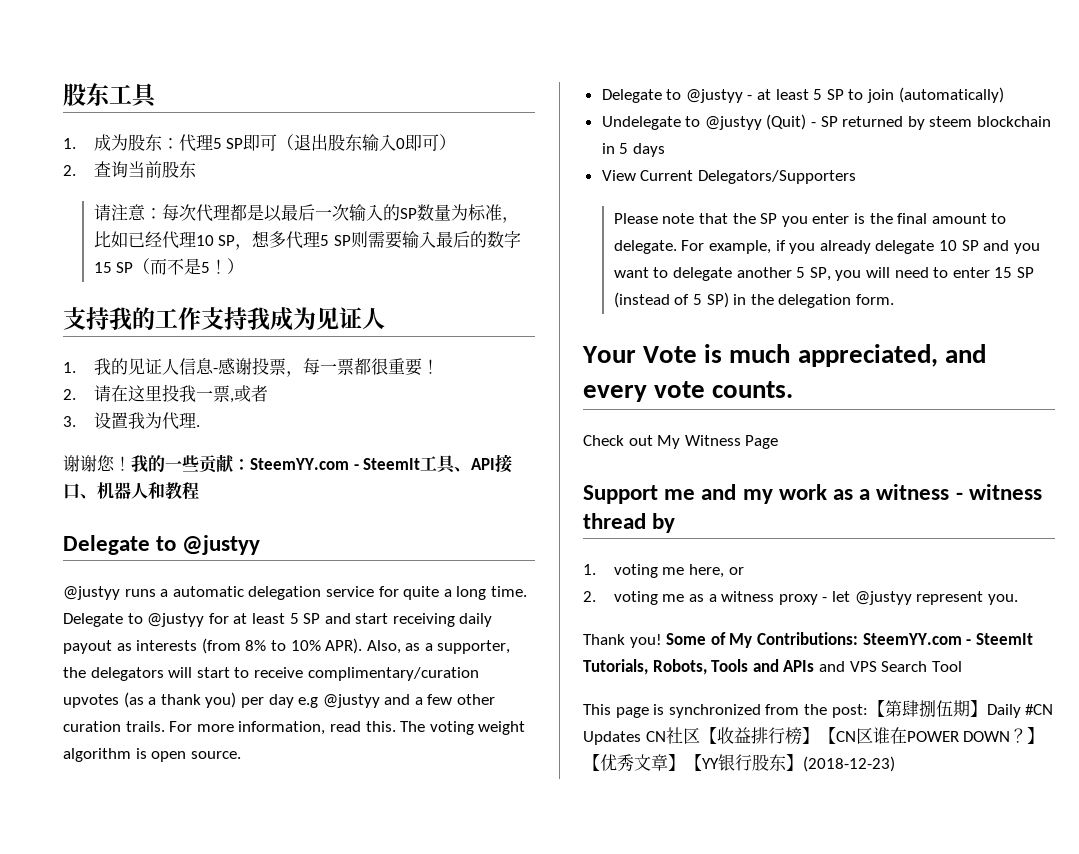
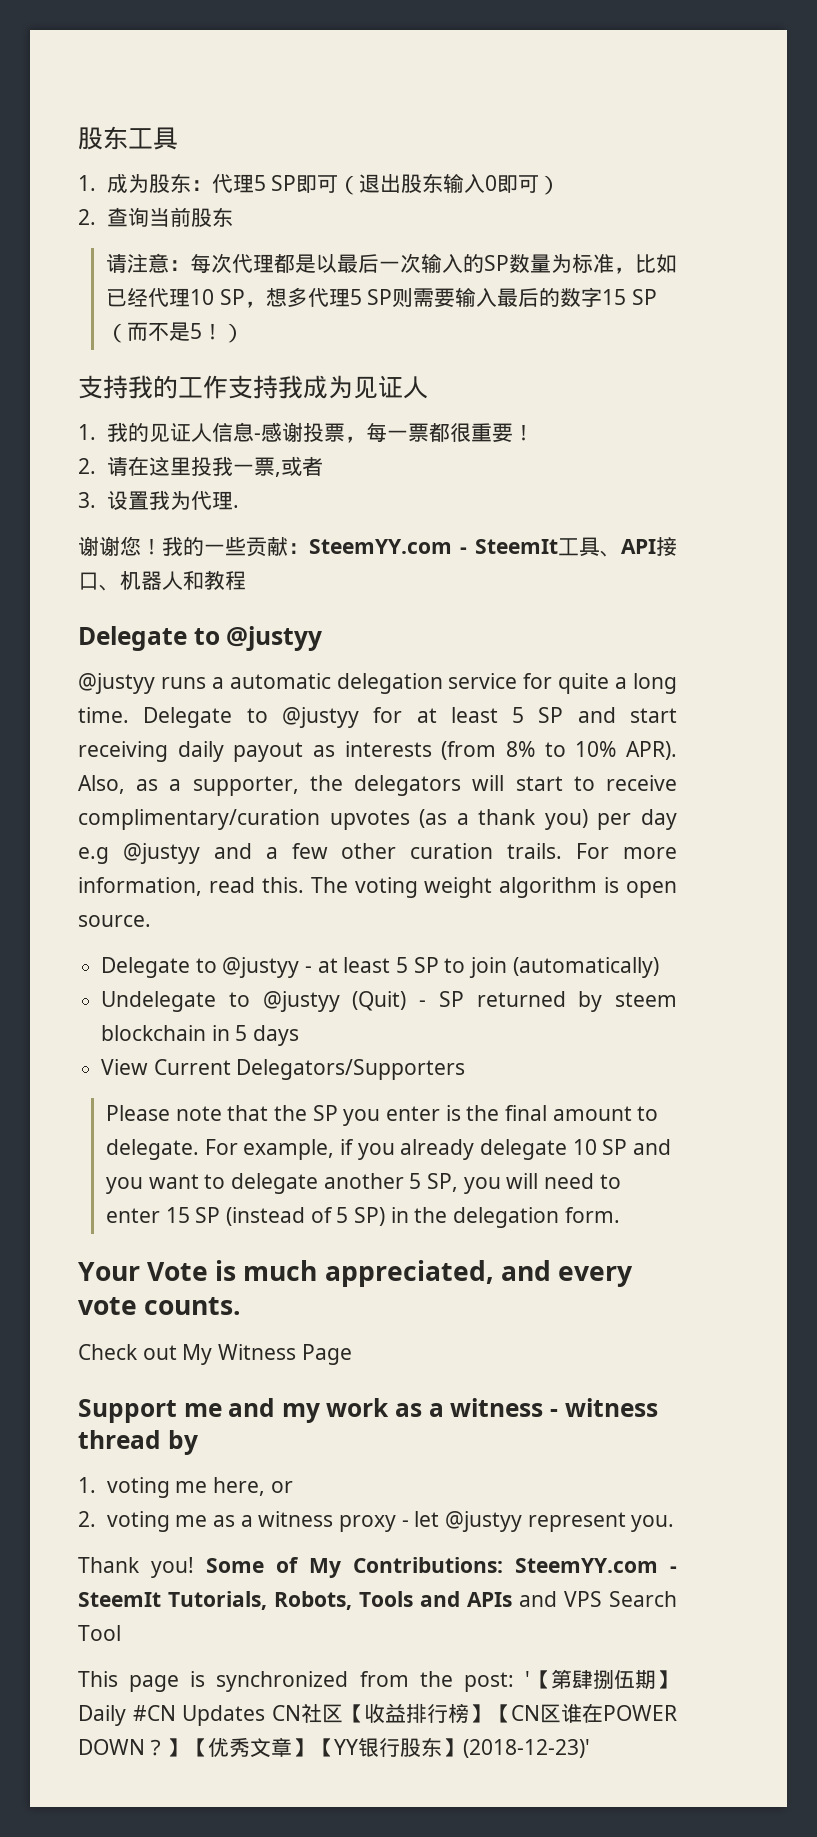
(868, 711) none -> [525,1671,531,1687] '
[803,756,895,772] (2018-12-23) -> [463,1739,590,1758] (2018-12-23)'

